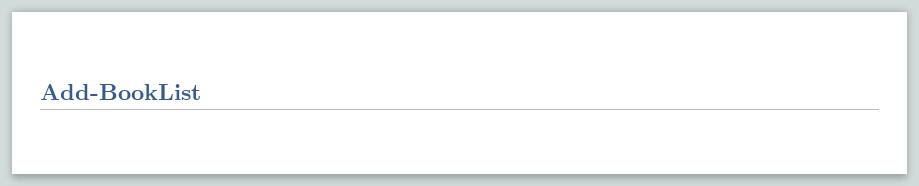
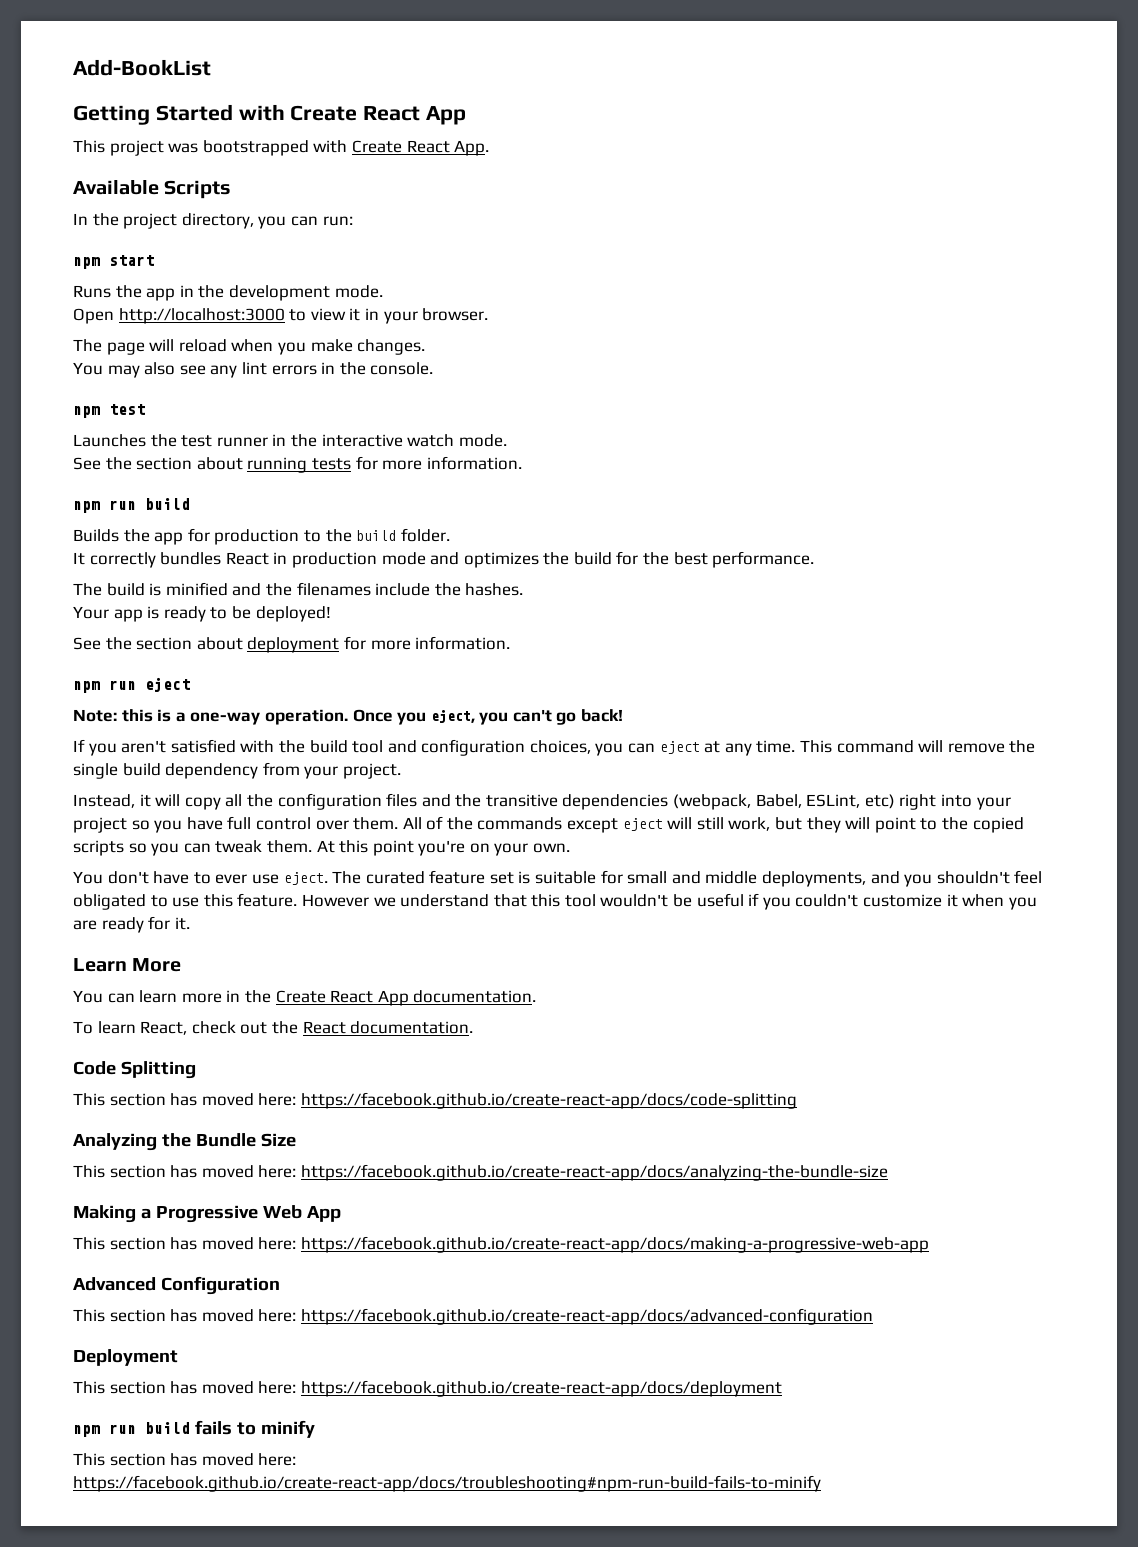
(201, 92) none -> [73,104,467,125] [73,140,490,156] [73,180,232,199] [73,213,353,229] [73,255,154,269] [73,285,383,301] [73,308,489,324] [73,339,426,355] [73,362,434,378] [73,404,145,418] [73,434,507,447] [73,456,522,473] [73,498,190,513] [73,528,450,545] [73,551,815,568] [73,582,524,596] [73,606,331,622] [73,636,511,653] [73,677,190,693] [73,709,624,725] [73,739,1036,756] [73,762,401,779] [73,793,1011,810] [73,816,1024,833] [73,840,571,856] [73,870,1043,887] [73,893,1037,910] [73,916,190,933] [73,958,182,972] [73,990,537,1006] [73,1021,474,1035] [73,1061,196,1079] [73,1092,797,1109] [73,1133,296,1151] [73,1164,888,1181] [73,1205,341,1223] [73,1236,929,1253] [73,1276,280,1295] [73,1308,873,1325] [73,1349,178,1366] [73,1380,782,1397] [73,1420,315,1438] [73,1453,297,1466] [73,1475,821,1492] // Getting Started with Create React App // This project was bootstrapped with Create React App. // Available Scripts // In the project directory, you can run: // npm start // Runs the app in the development mode. // Open http://localhost:3000 to view it in your browser. // The page will reload when you make changes. // You may also see any lint errors in the console. // npm test // Launches the test runner in the interactive watch mode. // See the section about running tests for more information. // npm run build // Builds the app for production to the build folder. // It correctly bundles React in production mode and optimizes the build for the best performance. // The build is minified and the filenames include the hashes. // Your app is ready to be deployed! // See the section about deployment for more information. // npm run eject // Note: this is a one-way operation. Once you eject, you can't go back! // If you aren't satisfied with the build tool and configuration choices, you can eject at any time. This command will remove the single build dependency from your project. // Instead, it will copy all the configuration files and the transitive dependencies (webpack, Babel, ESLint, etc) right into your project so you have full control over them. All of the commands except eject will still work, but they will point to the copied scripts so you can tweak them. At this point you're on your own. // You don't have to ever use eject. The curated feature set is suitable for small and middle deployments, and you shouldn't feel obligated to use this feature. However we understand that this tool wouldn't be useful if you couldn't customize it when you are ready for it. // Learn More // You can learn more in the Create React App documentation. // To learn React, check out the React documentation. // Code Splitting // This section has moved here: https://facebook.github.io/create-react-app/docs/code-splitting // Analyzing the Bundle Size // This section has moved here: https://facebook.github.io/create-react-app/docs/analyzing-the-bundle-size // Making a Progressive Web App // This section has moved here: https://facebook.github.io/create-react-app/docs/making-a-progressive-web-app // Advanced Configuration // This section has moved here: https://facebook.github.io/create-react-app/docs/advanced-configuration // Deployment // This section has moved here: https://facebook.github.io/create-react-app/docs/deployment // npm run build fails to minify // This section has moved here: https://facebook.github.io/create-react-app/docs/troubleshooting#npm-run-build-fails-to-minify

